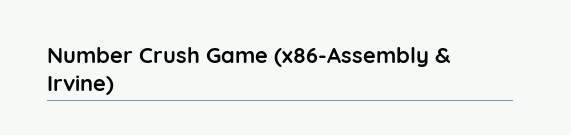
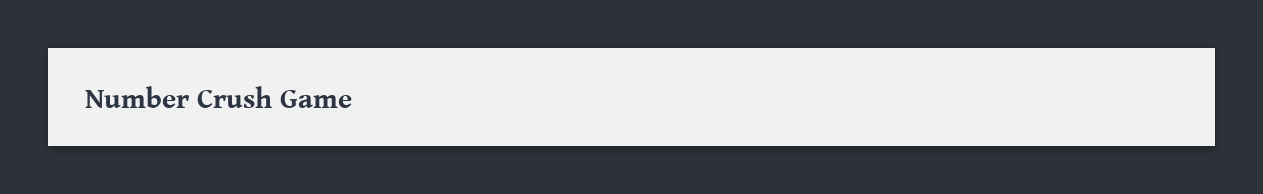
[274,47,451,67] [47,75,114,95] (x86-Assembly & Irvine) -> (352, 99) none

